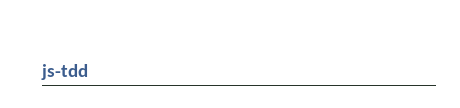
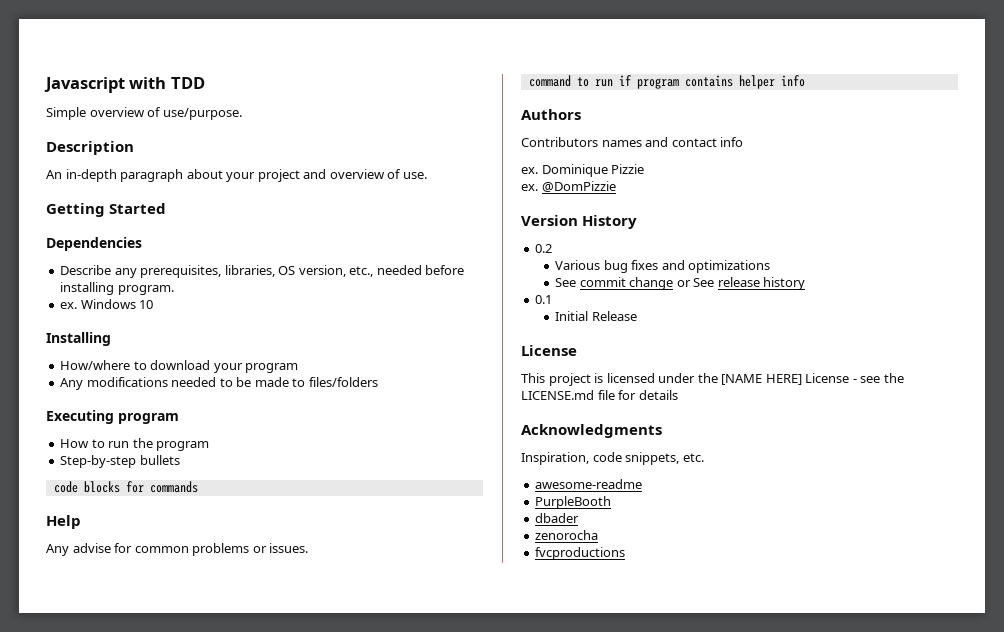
[41,64,88,80] js-tdd -> [44,77,205,93] [46,107,242,120] [46,141,134,155] [46,169,427,182] [46,203,167,217] [46,237,142,251] [60,265,465,278] [60,282,174,295] [60,299,154,309] [46,332,111,346] [60,360,299,373] [60,377,378,390] [46,410,179,424] [60,438,210,451] [60,455,180,468] [53,481,198,493] [46,515,81,529] [46,543,309,556] [528,75,805,89] [521,109,581,120] [521,137,744,147] [521,164,645,177] [521,181,616,192] [521,215,638,229] [535,244,553,253] [555,260,771,273] [555,277,806,290] [535,295,553,304] [555,311,637,321] [521,345,577,356] [521,373,904,386] [521,390,678,400] [521,424,662,438] [521,452,704,465] [535,479,643,489] [535,496,612,509] [535,513,580,523] [535,530,599,540] [535,547,626,560] Javascript with TDD // Simple overview of use/purpose. // Description // An in-depth paragraph about your project and overview of use. // Getting Started // Dependencies // Describe any prerequisites, libraries, OS version, etc., needed before installing program. // ex. Windows 10 // Installing // How/where to download your program // Any modifications needed to be made to files/folders // Executing program // How to run the program // Step-by-step bullets // code blocks for commands // Help // Any advise for common problems or issues. // command to run if program contains helper info // Authors // Contributors names and contact info // ex. Dominique Pizzie // ex. @DomPizzie // Version History // 0.2 // Various bug fixes and optimizations // See commit change or See release history // 0.1 // Initial Release // License // This project is licensed under the [NAME HERE] License - see the LICENSE.md file for details // Acknowledgments // Inspiration, code snippets, etc. // awesome-readme // PurpleBooth // dbader // zenorocha // fvcproductions

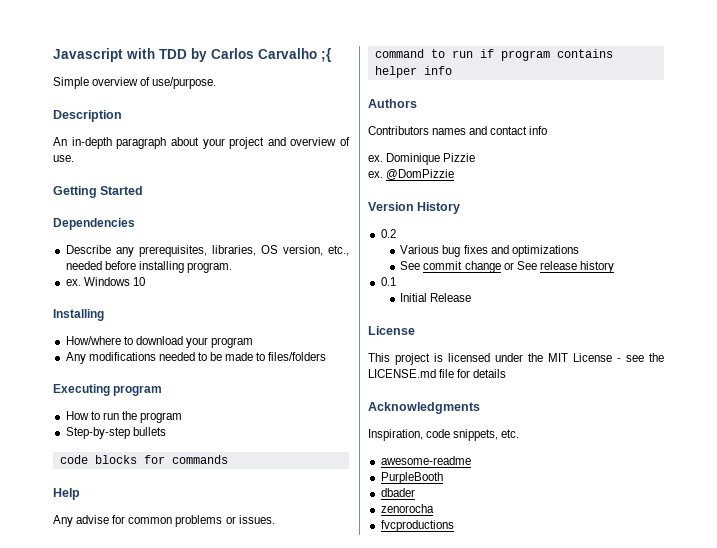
(205, 83) none -> [191,48,331,62] by Carlos Carvalho ;{
[721,374,802,385] [NAME HERE] -> [548,353,568,362] MIT

